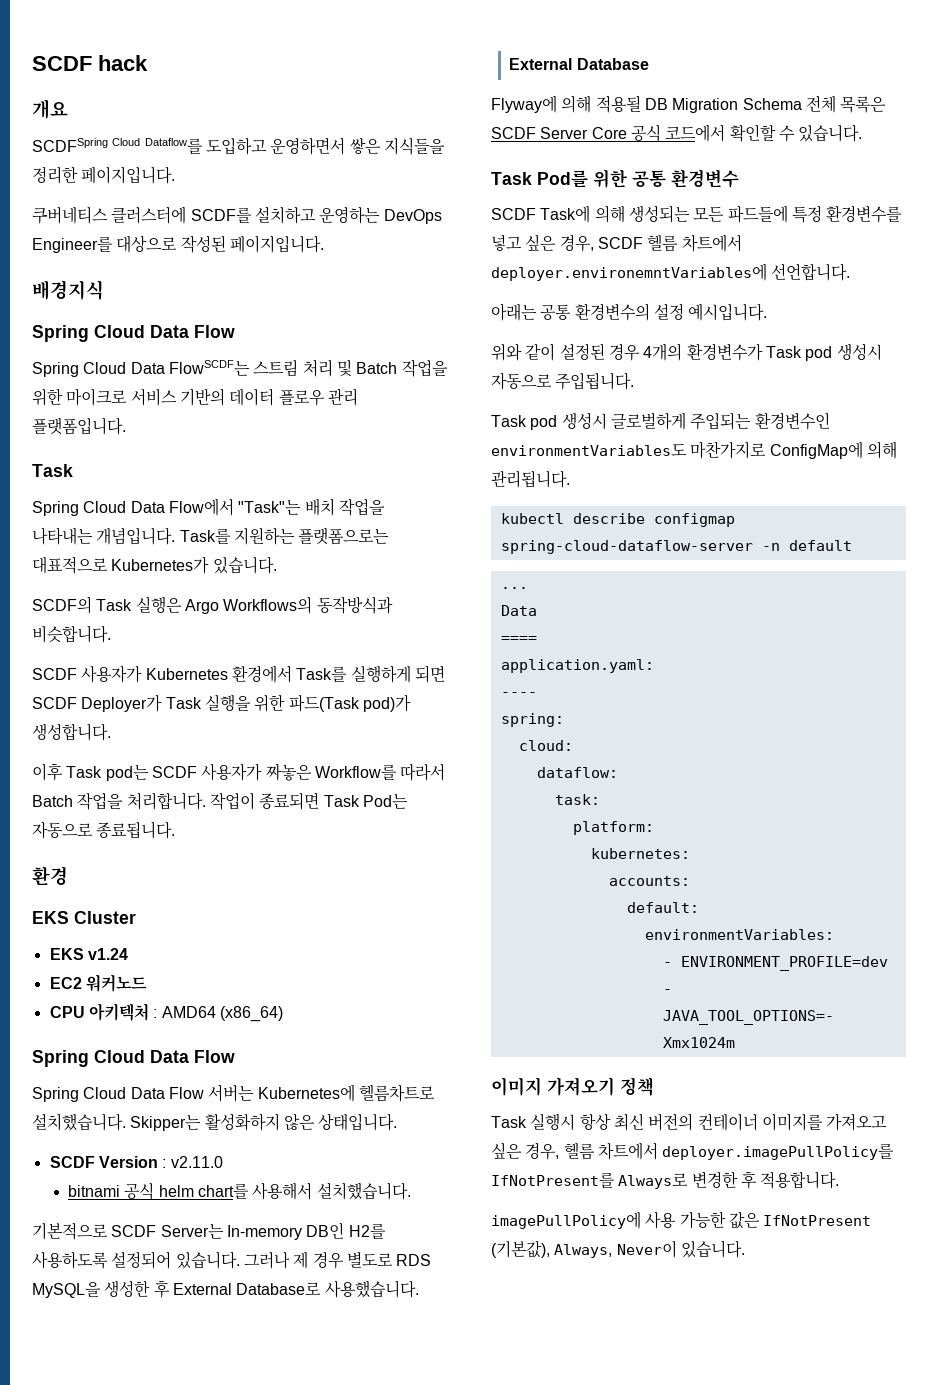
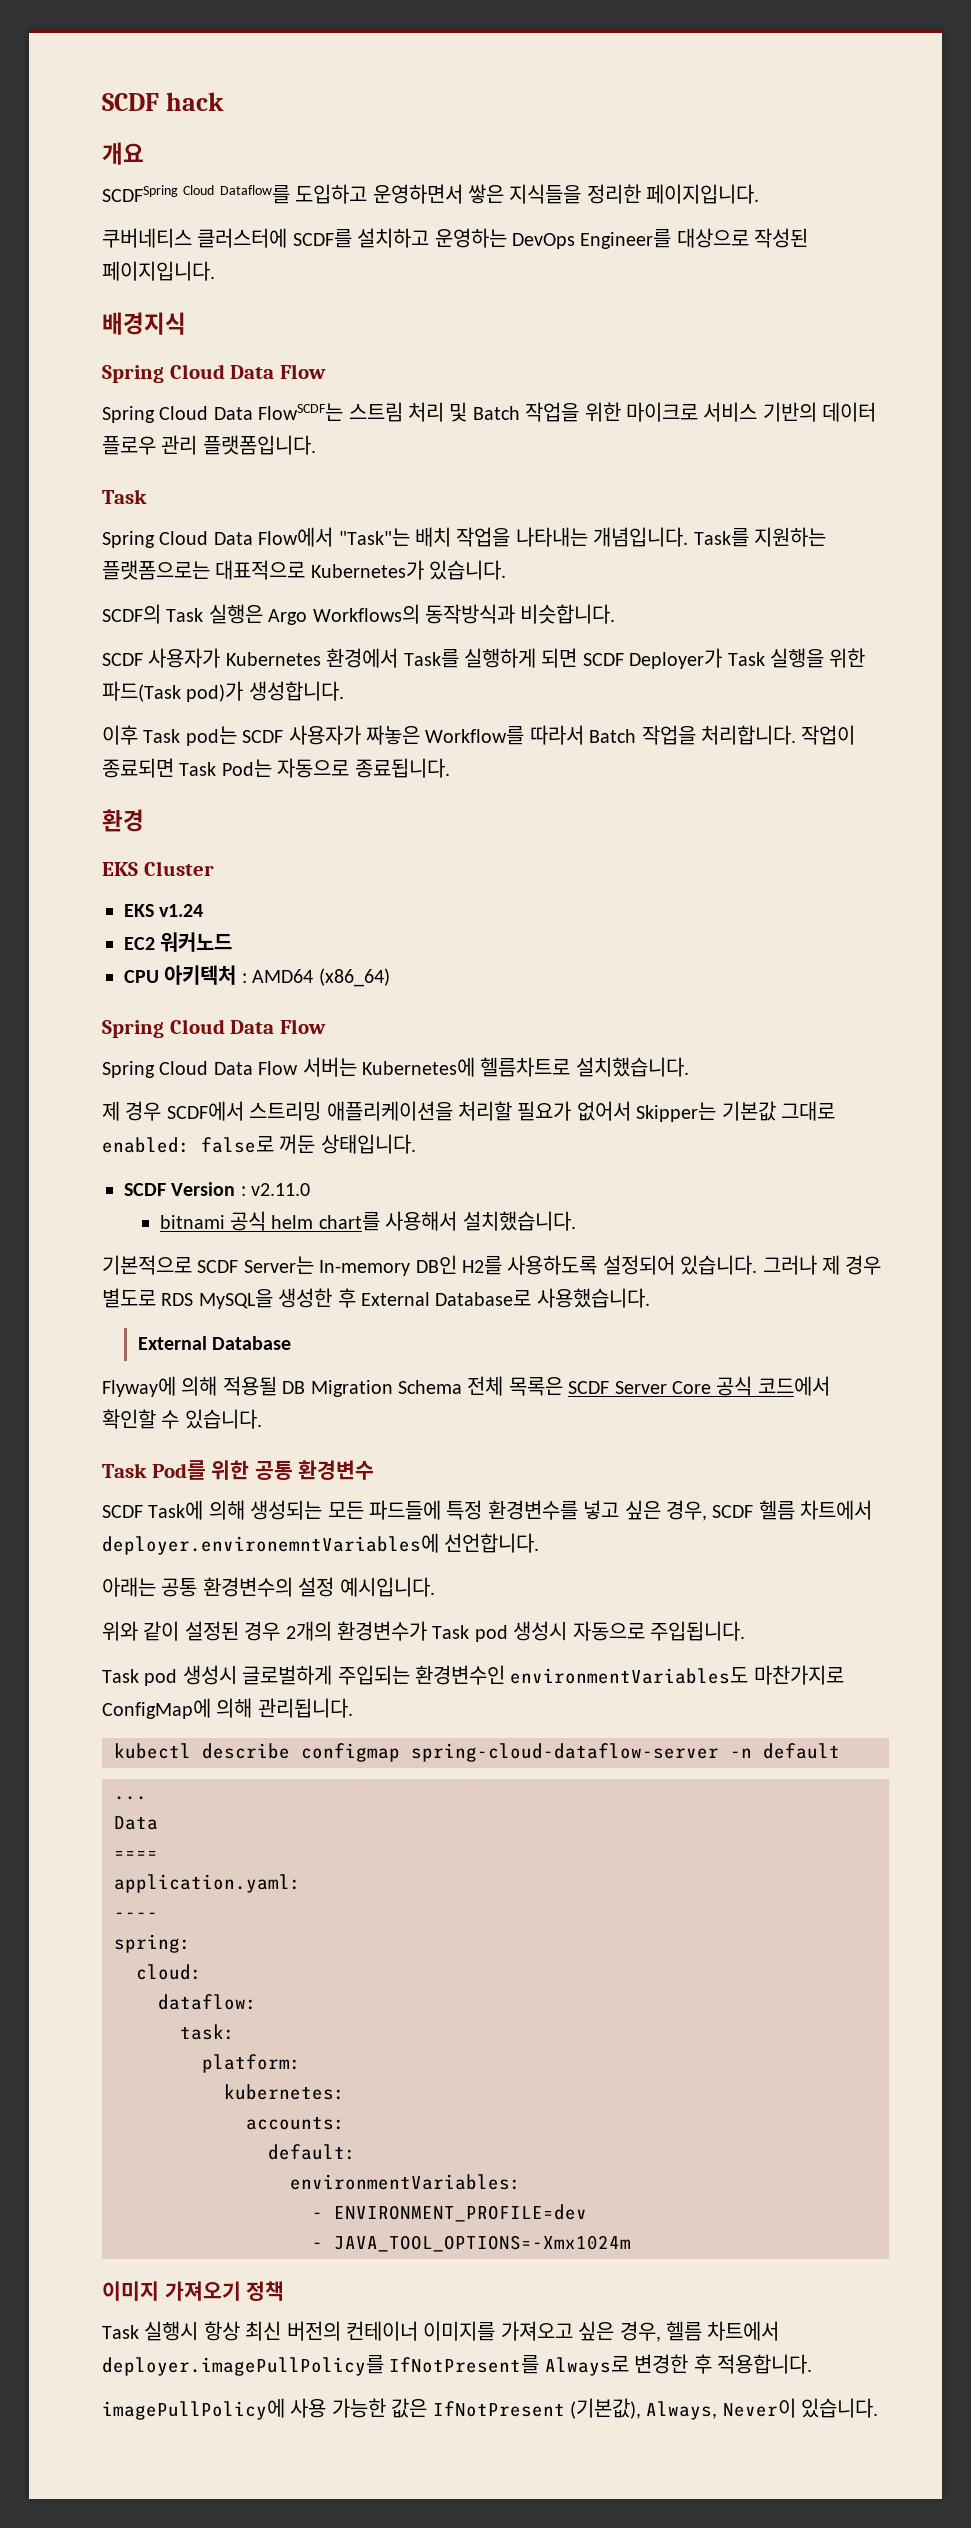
[130,1113,315,1131] Skipper는 활성화하지 않은 -> [102,1101,835,1122] [102,1134,316,1154] // 제 경우 SCDF에서 스트리밍 애플리케이션을 처리할 필요가 없어서 Skipper는 기본값 그대로 enabled: false로 꺼둔
[643,343,683,361] 4개의 -> [285,1621,332,1641] 2개의

